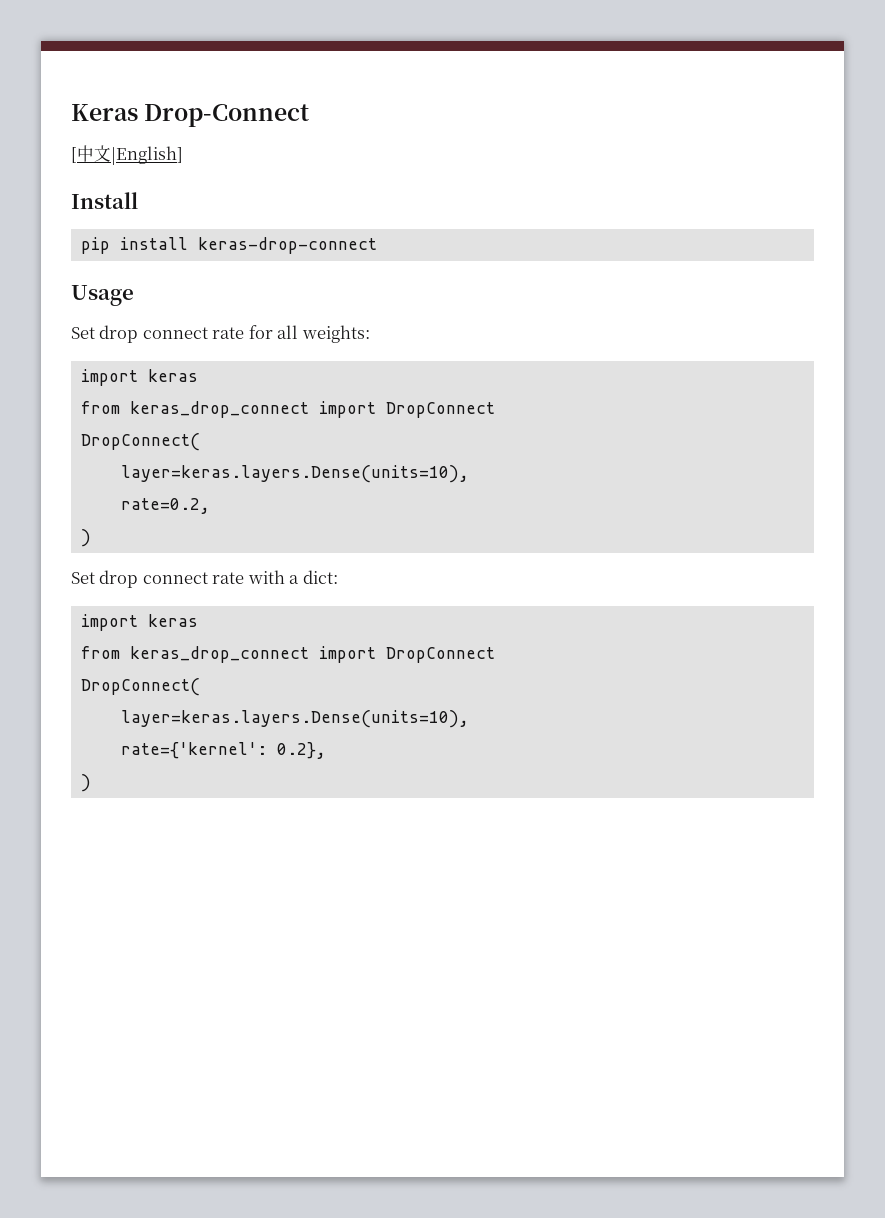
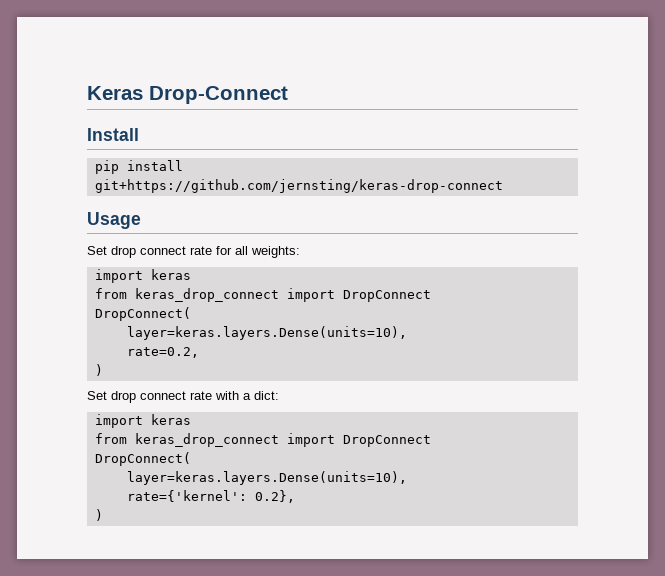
[71,145,183,165] // [中文|English] -> (288, 95) none
[197,237,377,254] keras-drop-connect -> [94,179,503,193] git+https://github.com/jernsting/keras-drop-connect

